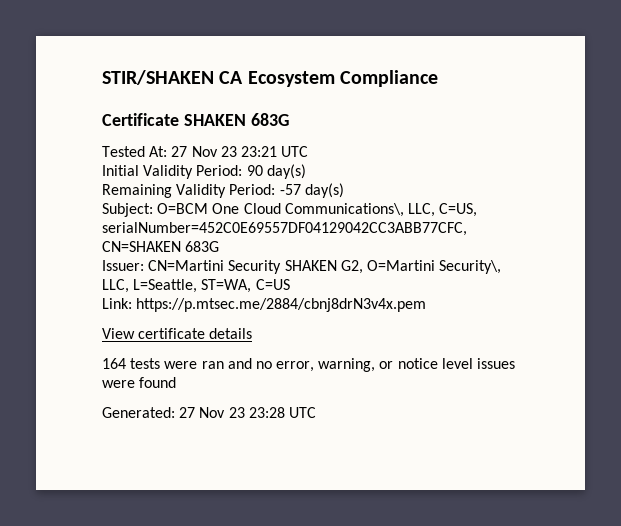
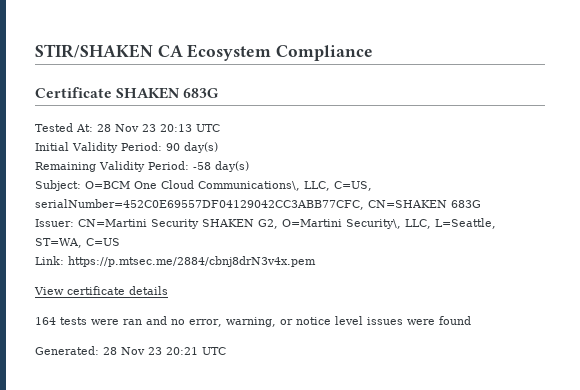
[171,146,277,157] 27 Nov 23 23:21 -> [97,124,192,132] 28 Nov 23 20:13
[279,184,301,195] -57 -> [193,162,211,170] -58
[179,407,285,418] 27 Nov 23 23:28 -> [103,347,198,355] 28 Nov 23 20:21

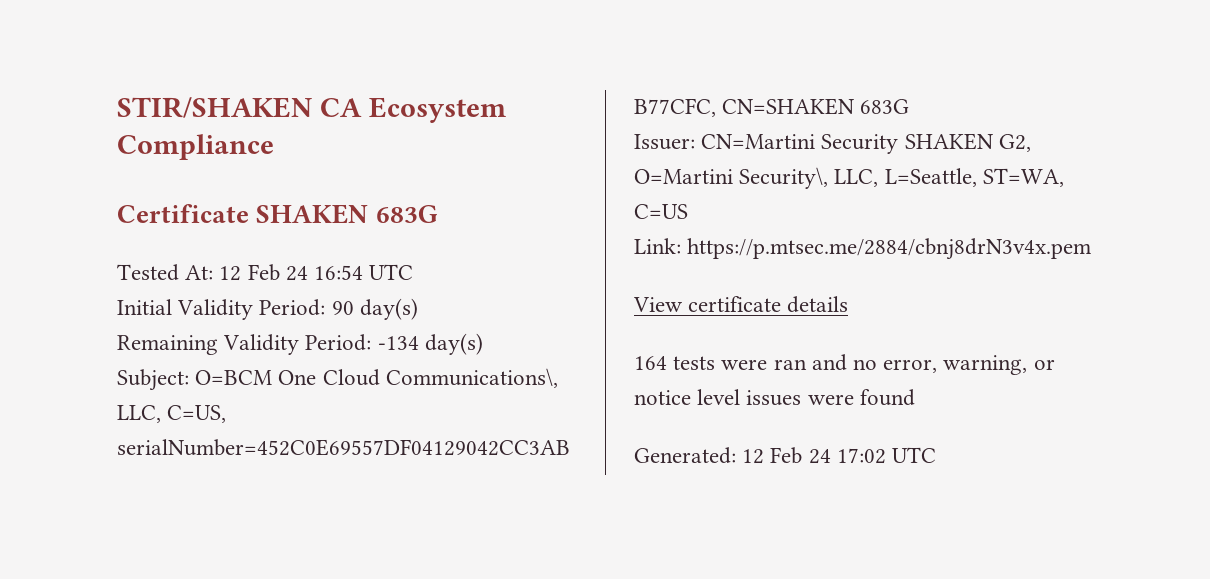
[97,124,192,132] 28 Nov 23 20:13 -> [219,264,364,281] 12 Feb 24 16:54
[193,162,211,170] -58 -> [377,336,419,350] -134
[103,347,198,355] 28 Nov 23 20:21 -> [742,447,886,464] 12 Feb 24 17:02

